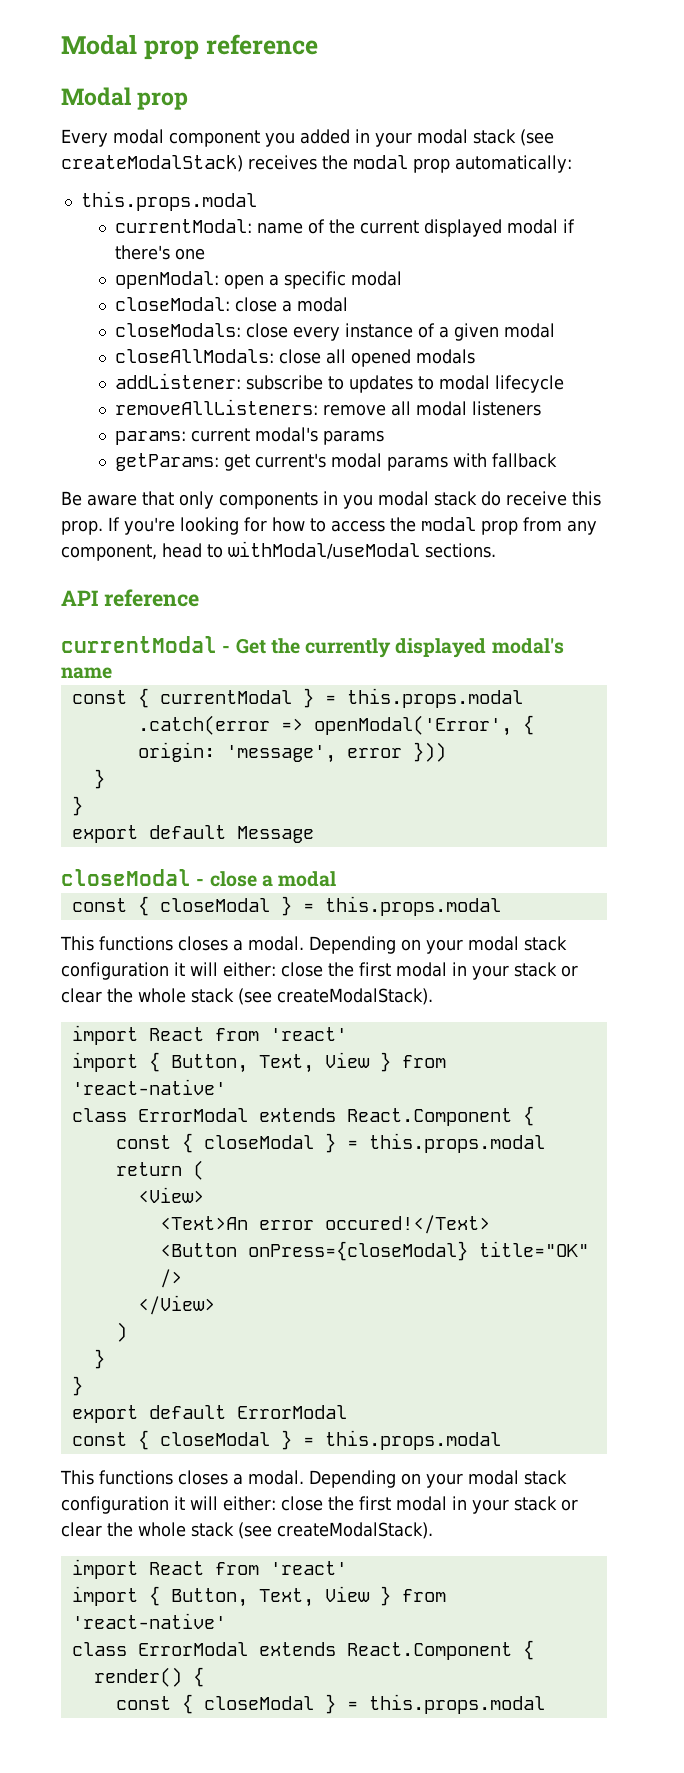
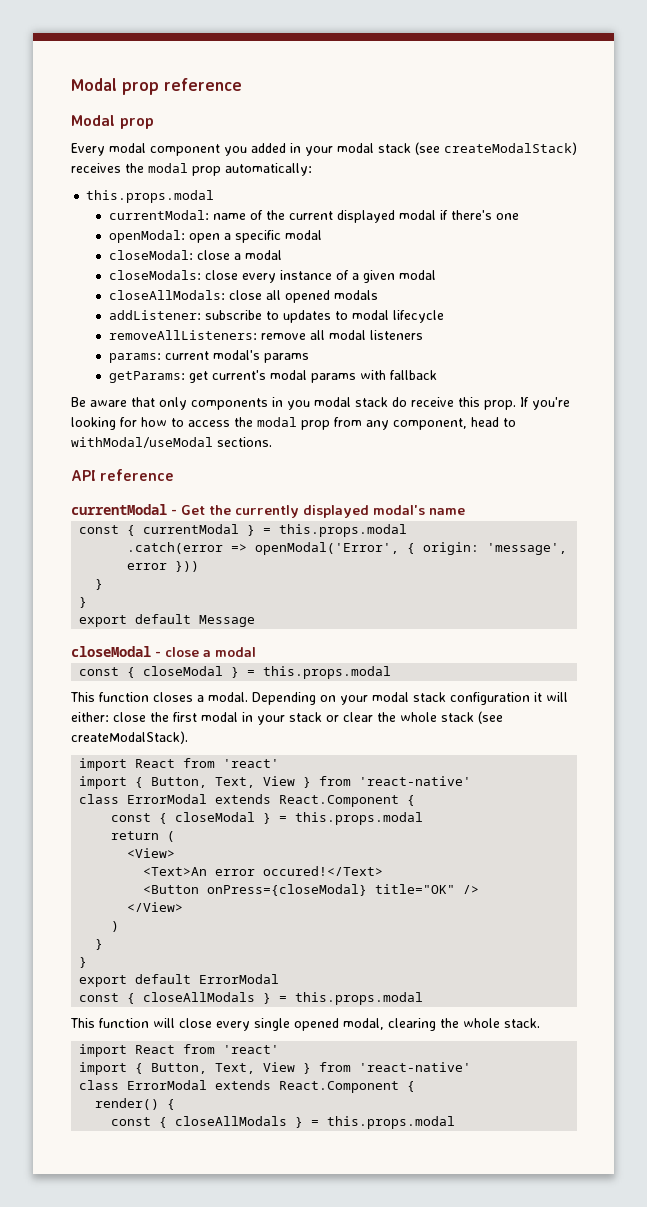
[99,936,173,951] functions -> [99,692,149,702] function
[159,1430,501,1450] [60,1470,567,1488] [61,1496,578,1514] [61,1522,433,1539] closeModal } = this.props.modal // This functions closes a modal. Depending on your modal stack configuration it will either: close the first modal in your stack or clear the whole stack (see createModalStack). -> [143,992,424,1005] [70,1018,540,1031] closeAllModals } = this.props.modal // This function will close every single opened modal, clearing the whole stack.
[203,1696,314,1710] closeModal -> [175,1116,288,1126] closeAllModals

